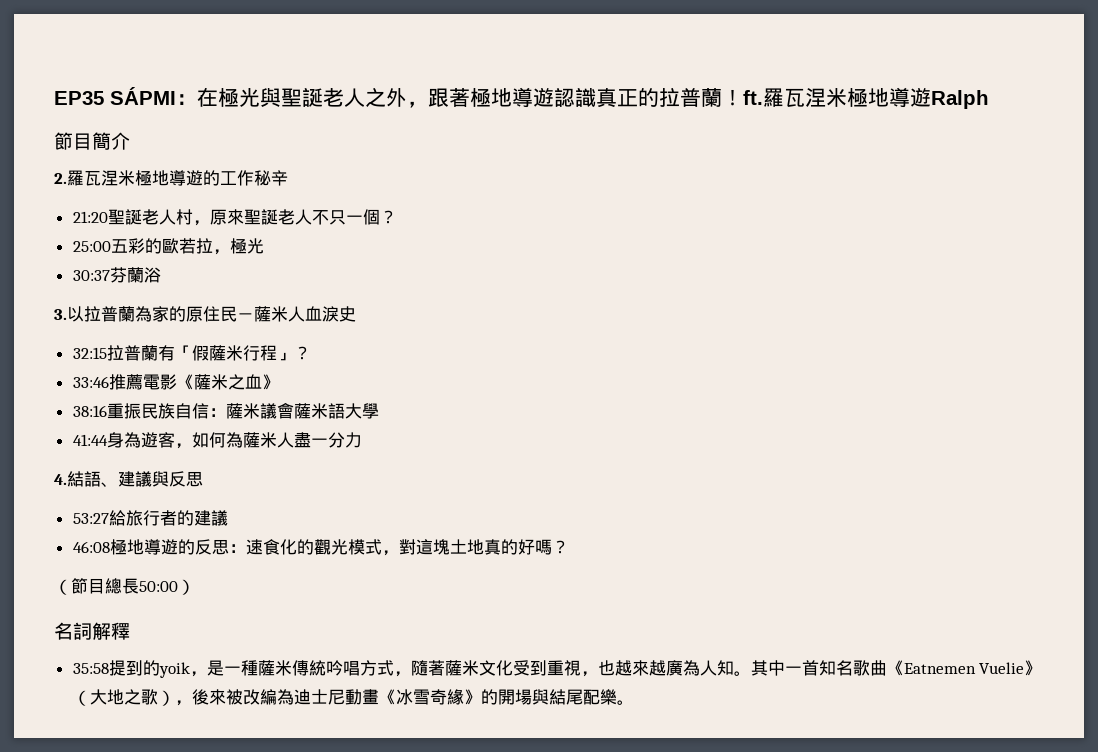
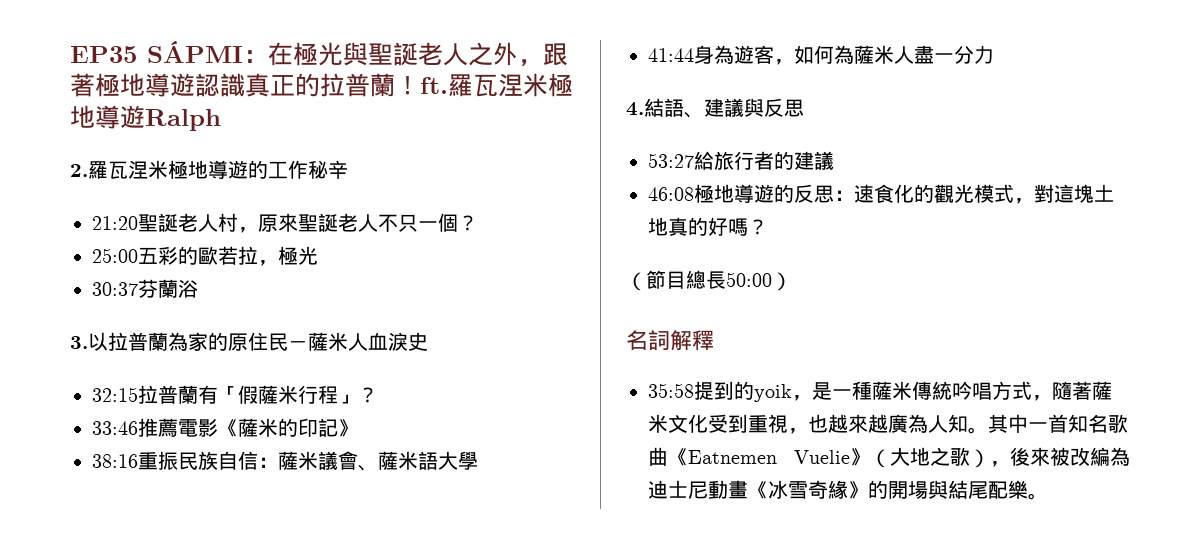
[54,132,130,150] // 節目簡介 -> (221, 120) none
[227,374,262,390] 之血 -> [278,418,338,437] 的印記
(294, 410) none -> [358,465,378,471] 、

